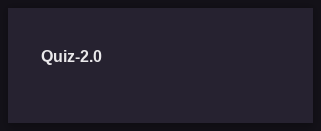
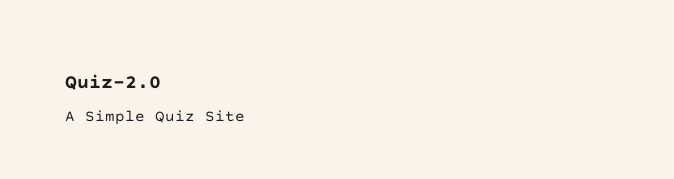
(102, 57) none -> [65,110,245,125] // A Simple Quiz Site

